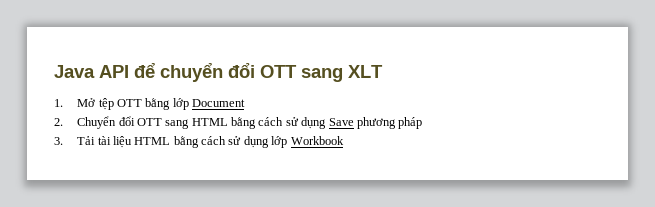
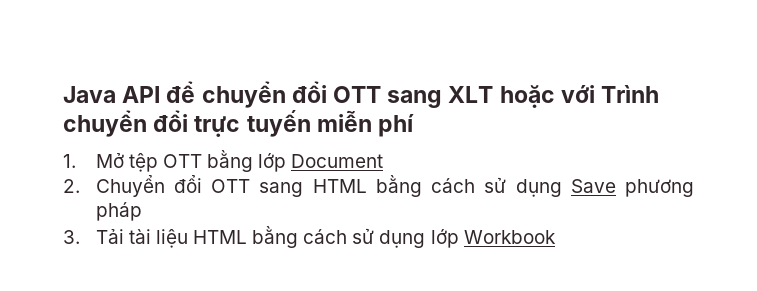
(383, 71) none -> [499,85,660,108] [63,110,415,137] hoặc với Trình chuyển đổi trực tuyến miễn phí

